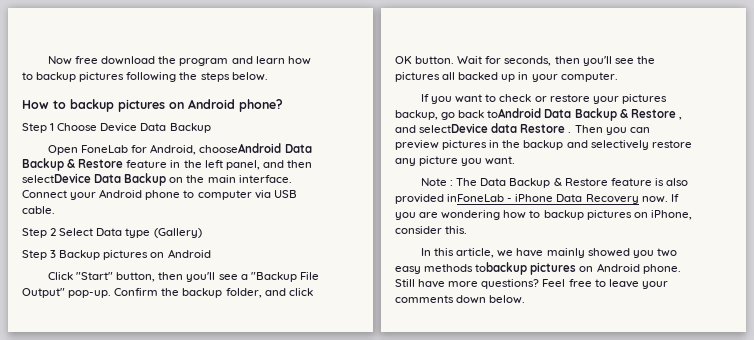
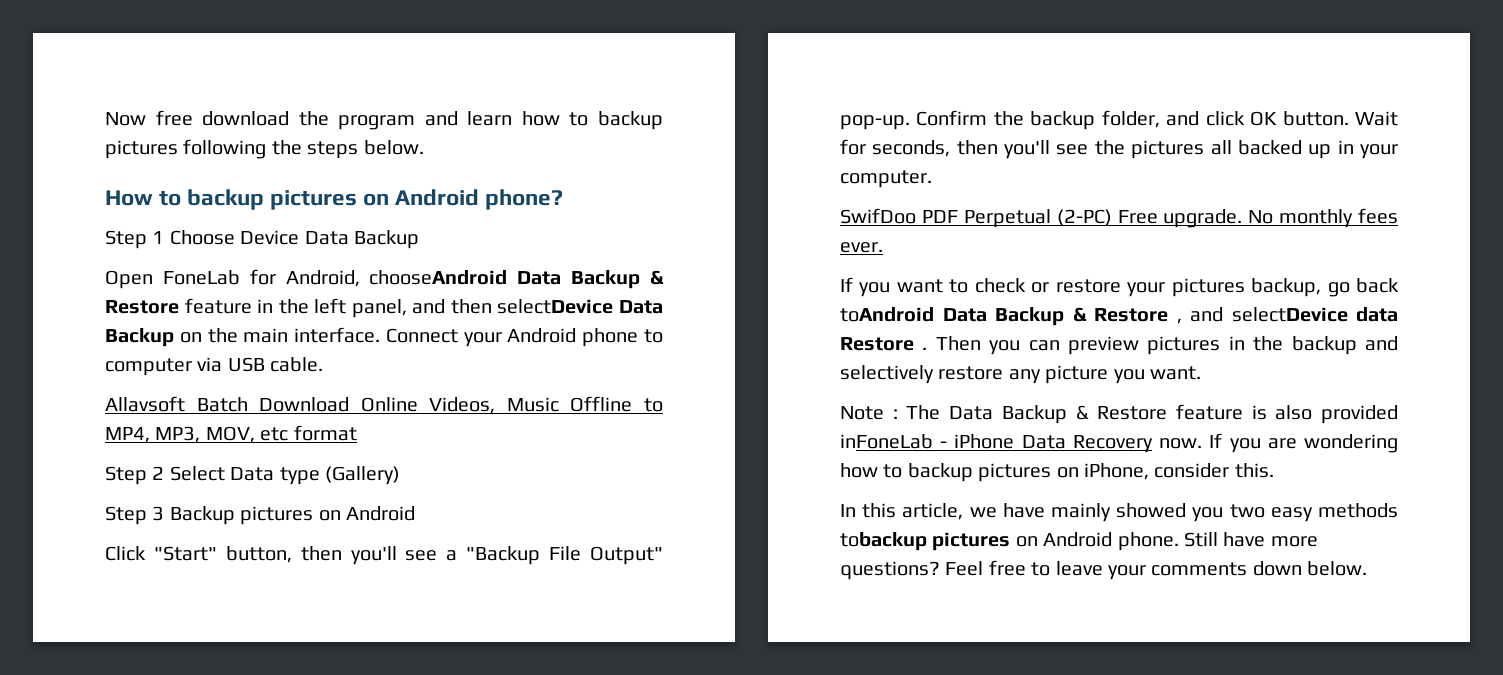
(55, 210) none -> [105,396,663,414] [105,425,357,443] // Allavsoft Batch Download Online Videos, Music Offline to MP4, MP3, MOV, etc format
(618, 77) none -> [840,208,1398,228] [840,242,883,253] // SwifDoo PDF Perpetual (2-PC) Free upgrade. No monthly fees ever.

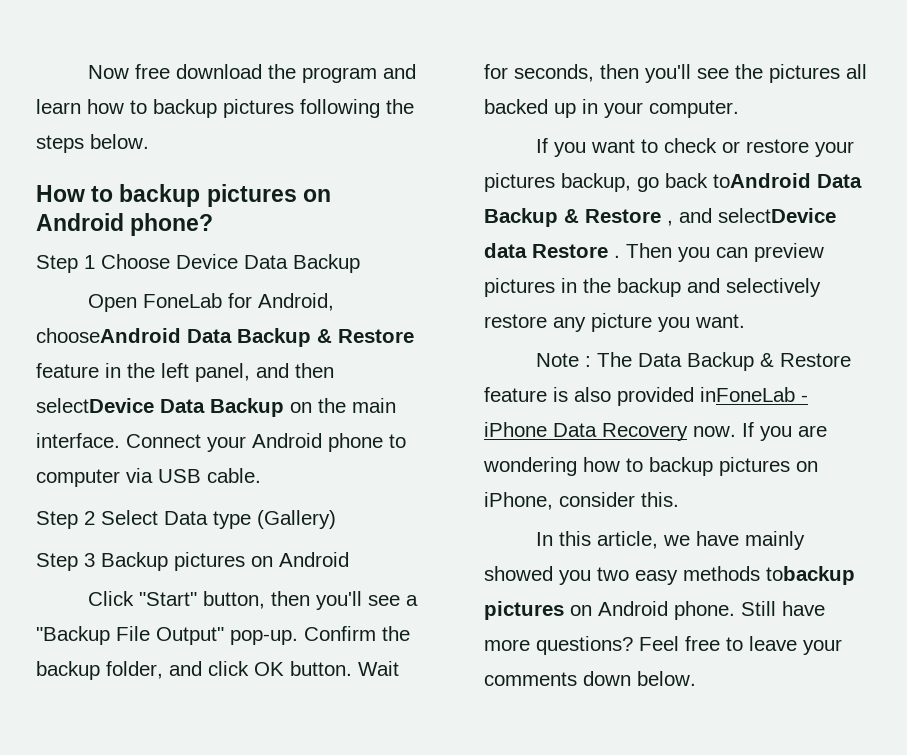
[105,396,663,414] [105,425,357,443] // Allavsoft Batch Download Online Videos, Music Offline to MP4, MP3, MOV, etc format -> (261, 475) none
[840,208,1398,228] [840,242,883,253] // SwifDoo PDF Perpetual (2-PC) Free upgrade. No monthly fees ever. -> (739, 109) none

